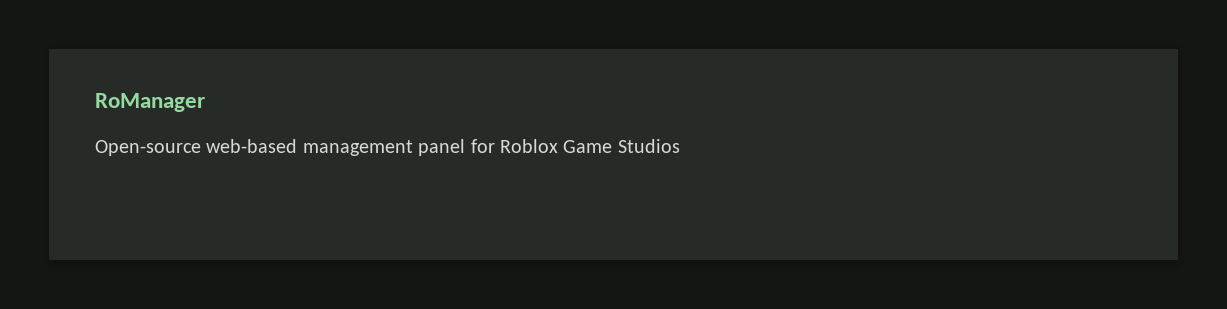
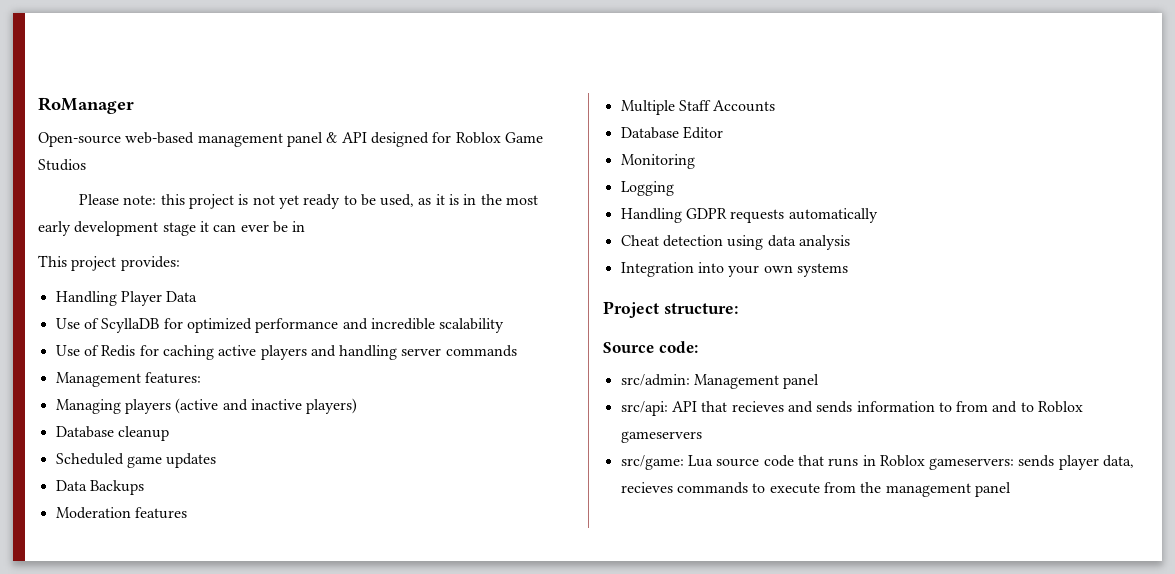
(466, 147) none -> [326,132,429,147] & API designed
(680, 146) none -> [78,194,539,209] [38,221,306,236] [38,255,180,271] [55,291,198,306] [55,318,505,333] [55,345,517,360] [55,372,201,387] [55,398,358,414] [55,426,169,441] [55,453,217,468] [55,480,144,495] [55,507,187,519] [620,100,776,115] [620,126,723,139] [620,154,695,169] [620,181,674,196] [620,208,878,223] [620,235,850,250] [620,262,848,277] [603,301,738,318] [603,341,698,353] [620,374,820,389] [620,401,1084,416] [620,431,702,443] [620,455,1135,470] [620,482,1011,497] // Please note: this project is not yet ready to be used, as it is in the most early development stage it can ever be in // This project provides: // Handling Player Data // Use of ScyllaDB for optimized performance and incredible scalability // Use of Redis for caching active players and handling server commands // Management features: // Managing players (active and inactive players) // Database cleanup // Scheduled game updates // Data Backups // Moderation features // Multiple Staff Accounts // Database Editor // Monitoring // Logging // Handling GDPR requests automatically // Cheat detection using data analysis // Integration into your own systems // Project structure: // Source code: // src/admin: Management panel // src/api: API that recieves and sends information to from and to Roblox gameservers // src/game: Lua source code that runs in Roblox gameservers: sends player data, recieves commands to execute from the management panel

